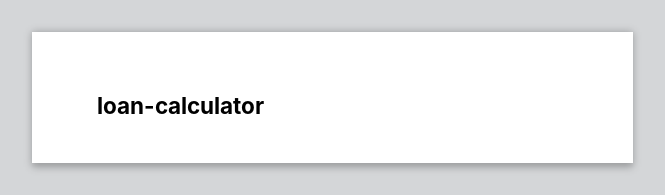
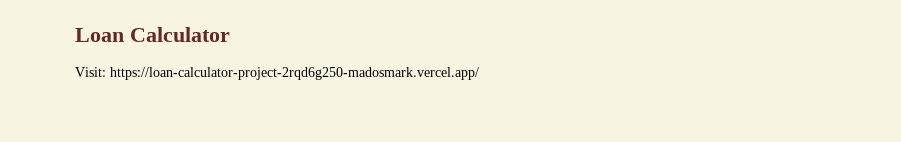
[97,97,264,114] loan-calculator -> [75,27,230,42] [75,67,479,80] Loan Calculator // Visit: https://loan-calculator-project-2rqd6g250-madosmark.vercel.app/

